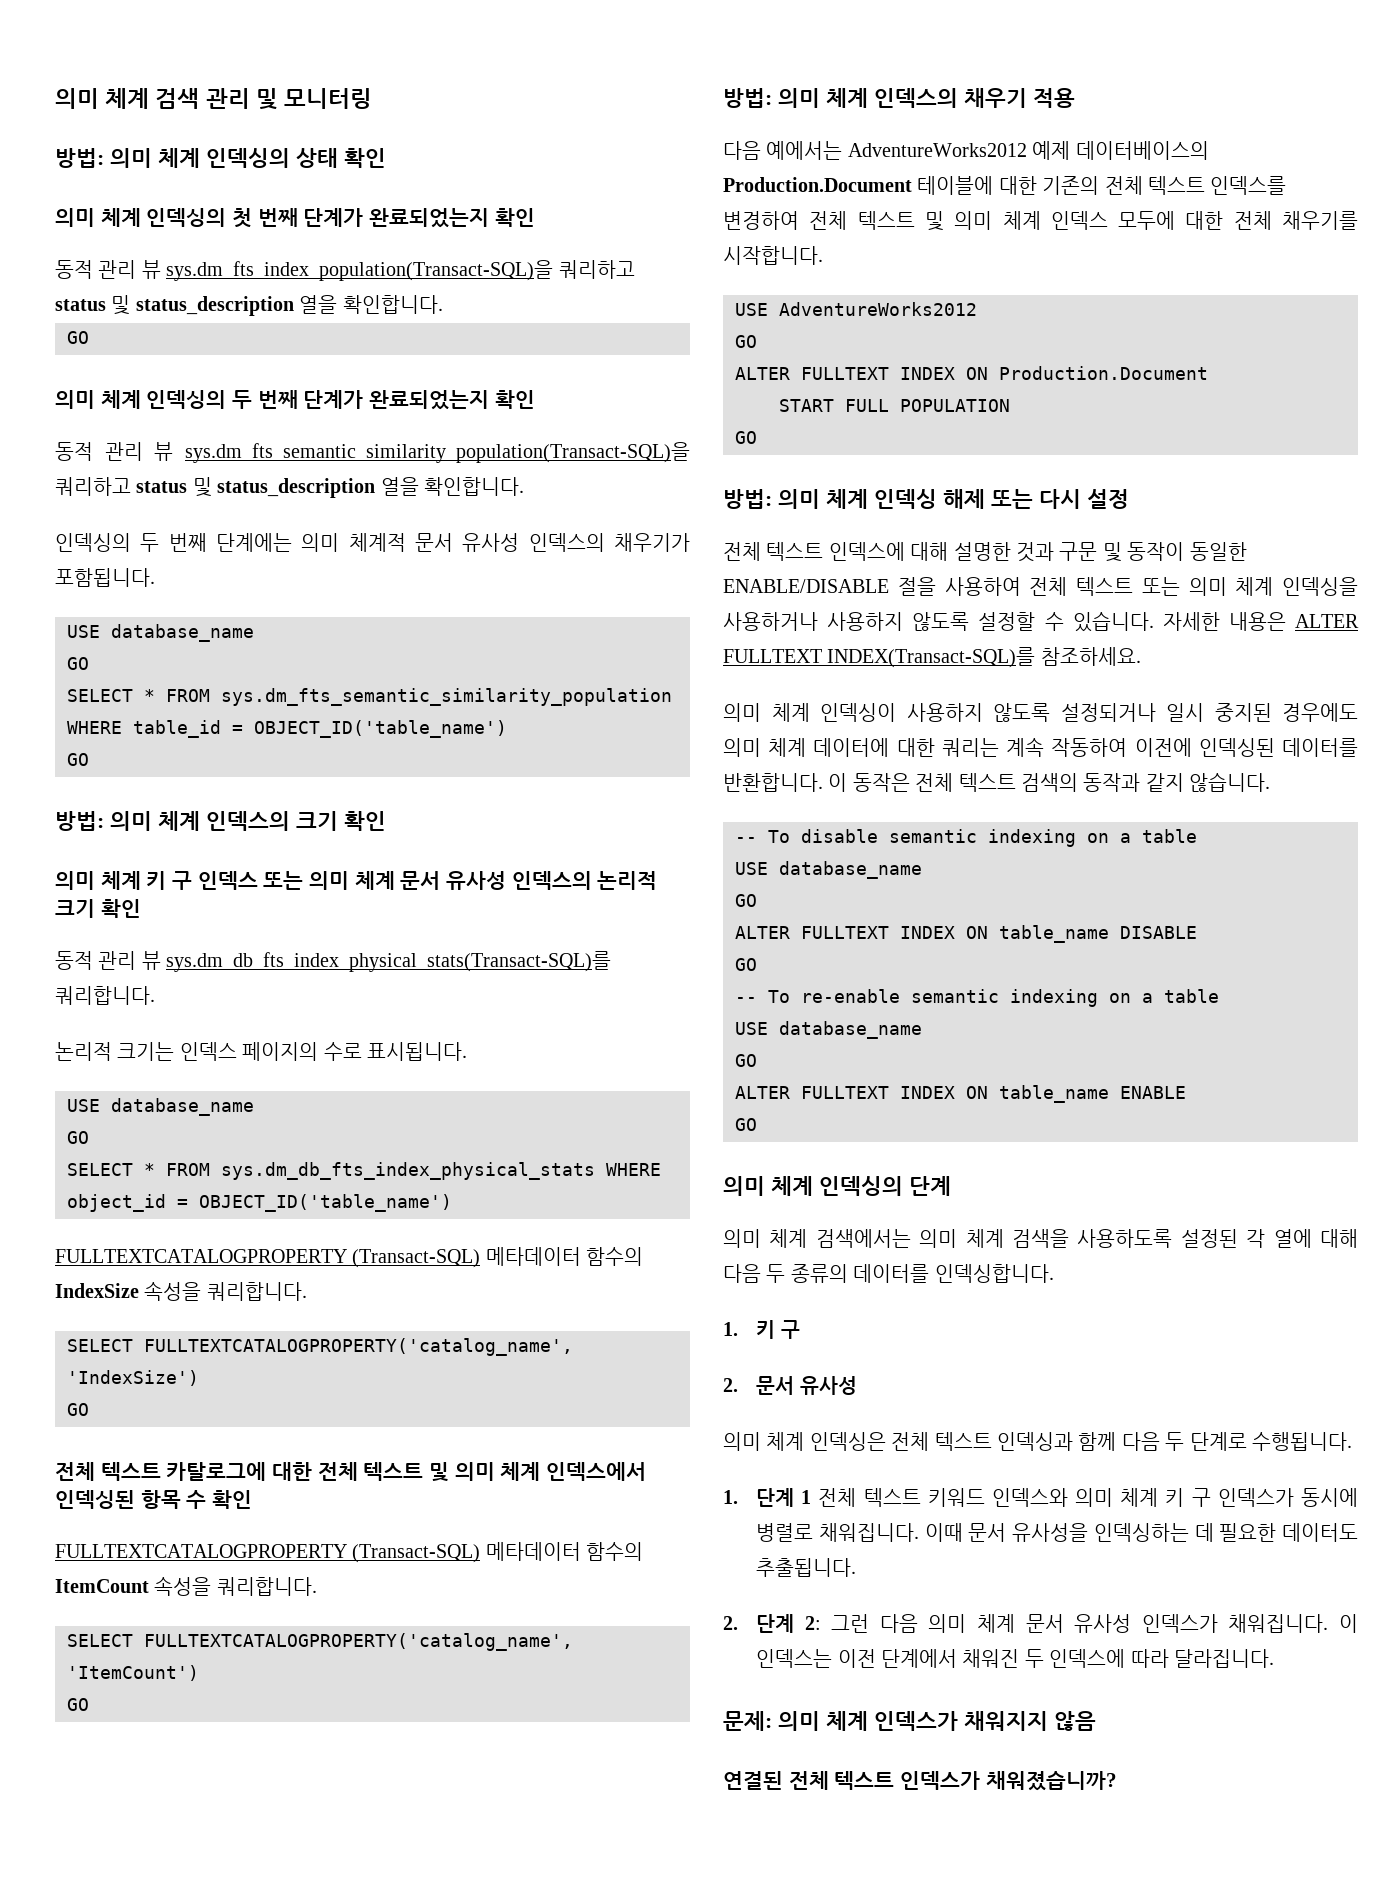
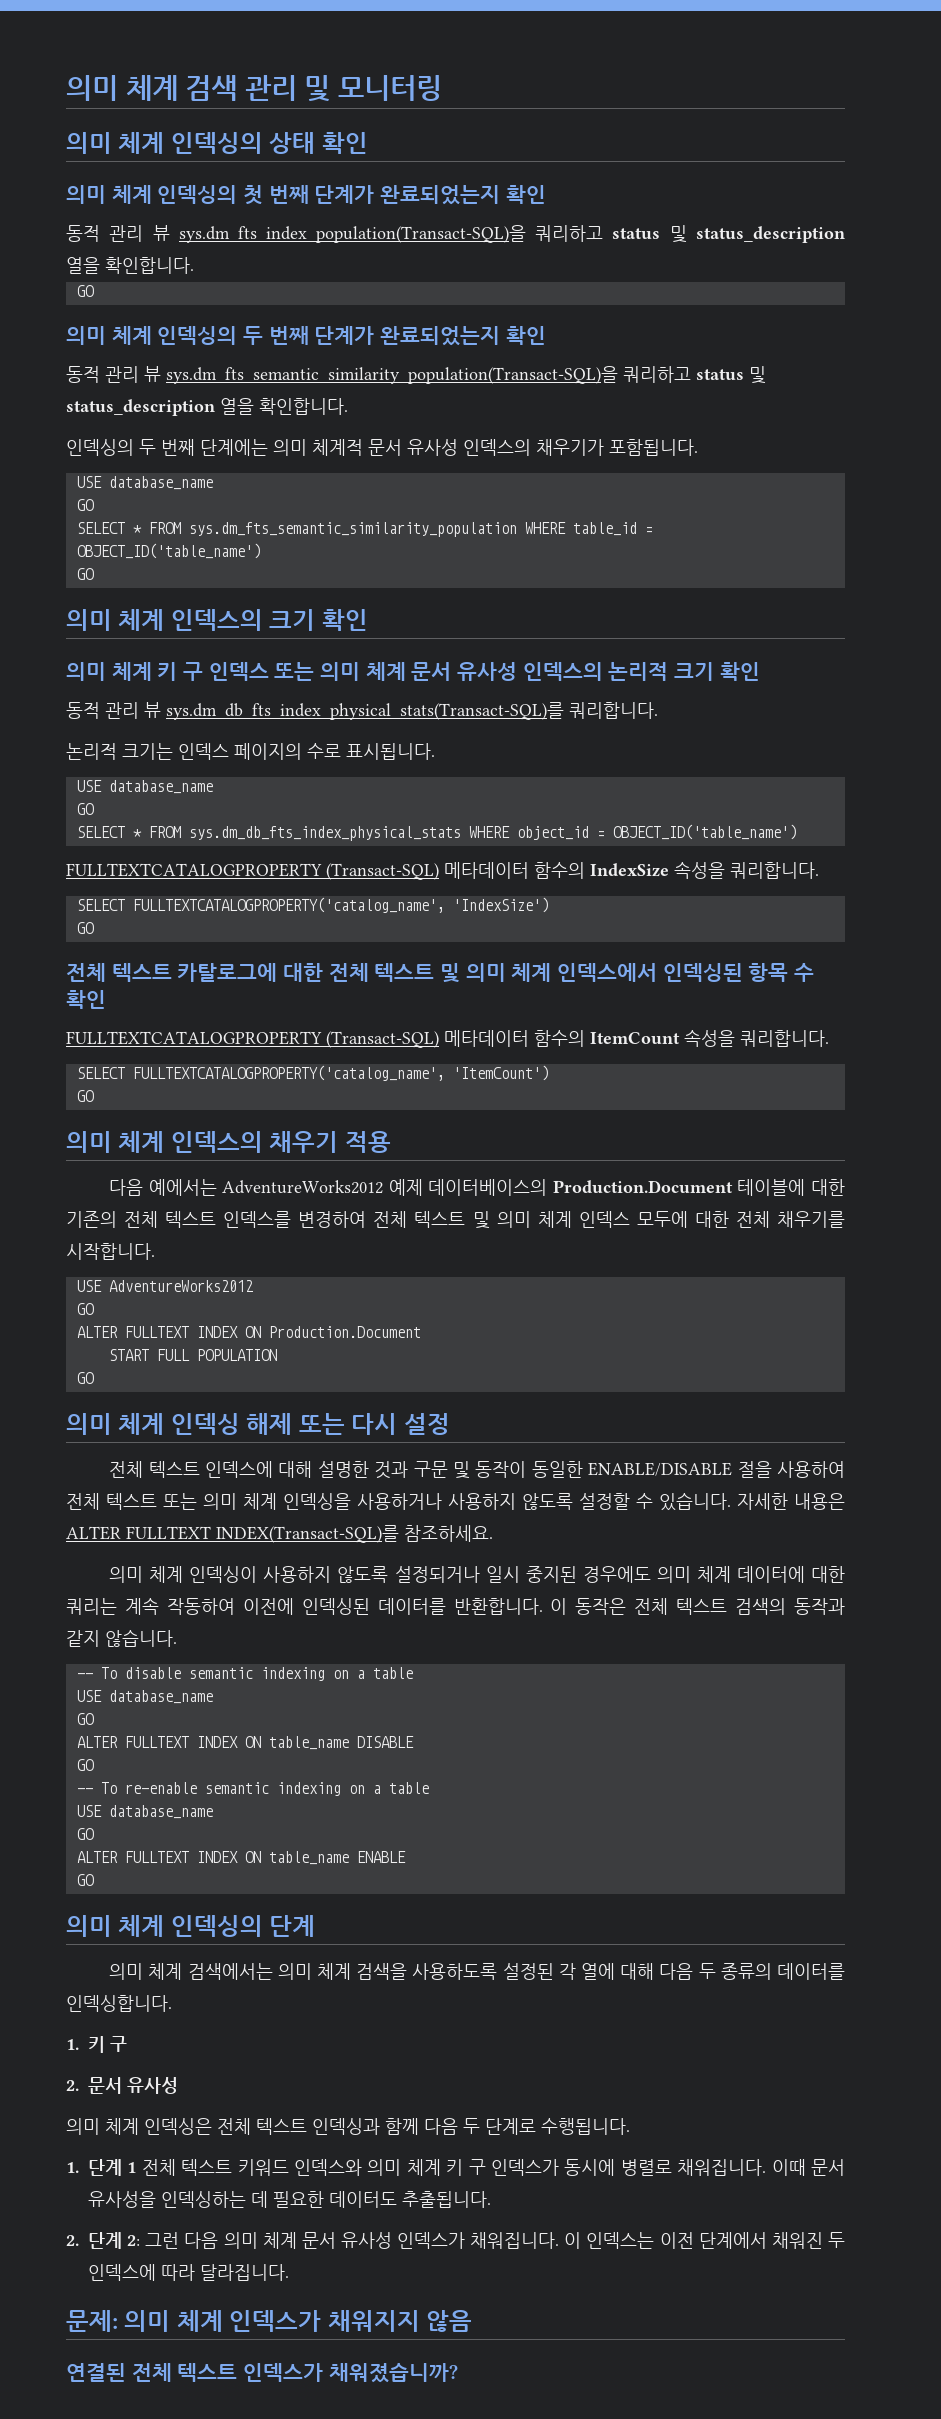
[55,148,104,168] 방법: -> (442, 88) none
[55,811,104,831] 방법: -> (94, 574) none
[723,88,772,108] 방법: -> (94, 1096) none
[723,489,772,509] 방법: -> (94, 1378) none

